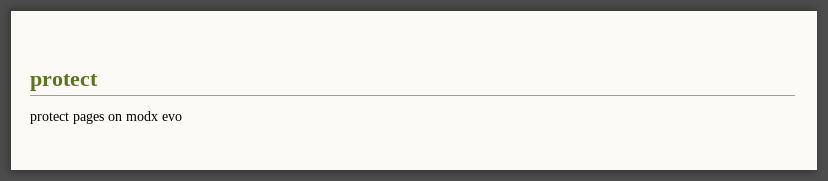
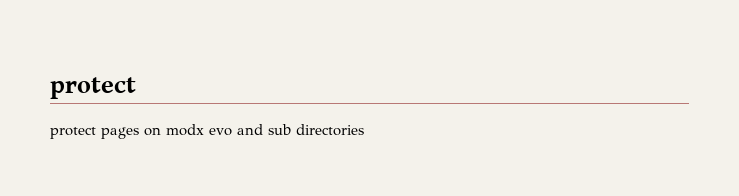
(182, 117) none -> [237,124,364,136] and sub directories

